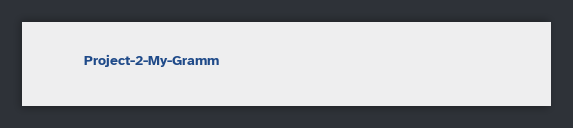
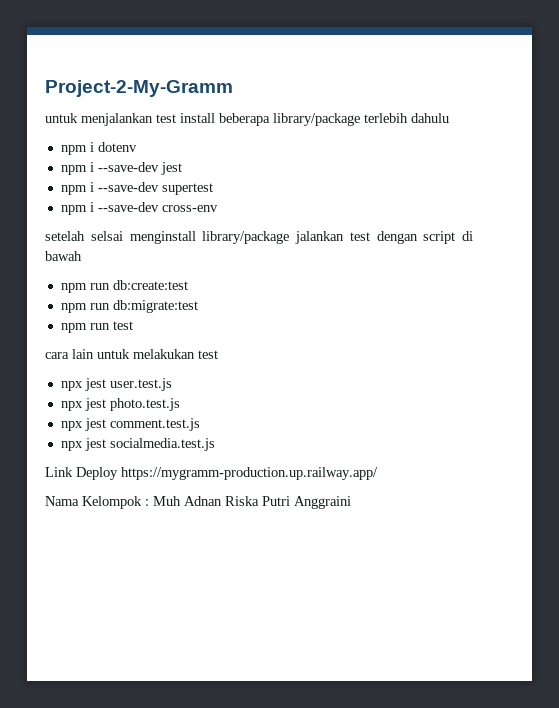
(219, 60) none -> [45,113,449,126] [60,142,137,155] [60,162,182,175] [60,182,213,195] [60,202,218,215] [45,231,473,244] [45,251,82,261] [60,280,188,293] [60,300,198,313] [60,321,133,333] [45,349,218,359] [60,378,172,391] [60,398,180,411] [60,418,200,431] [60,438,215,451] [45,467,378,480] [45,496,351,509] // untuk menjalankan test install beberapa library/package terlebih dahulu // npm i dotenv // npm i --save-dev jest // npm i --save-dev supertest // npm i --save-dev cross-env // setelah selsai menginstall library/package jalankan test dengan script di bawah // npm run db:create:test // npm run db:migrate:test // npm run test // cara lain untuk melakukan test // npx jest user.test.js // npx jest photo.test.js // npx jest comment.test.js // npx jest socialmedia.test.js // Link Deploy https://mygramm-production.up.railway.app/ // Nama Kelompok : Muh Adnan Riska Putri Anggraini

